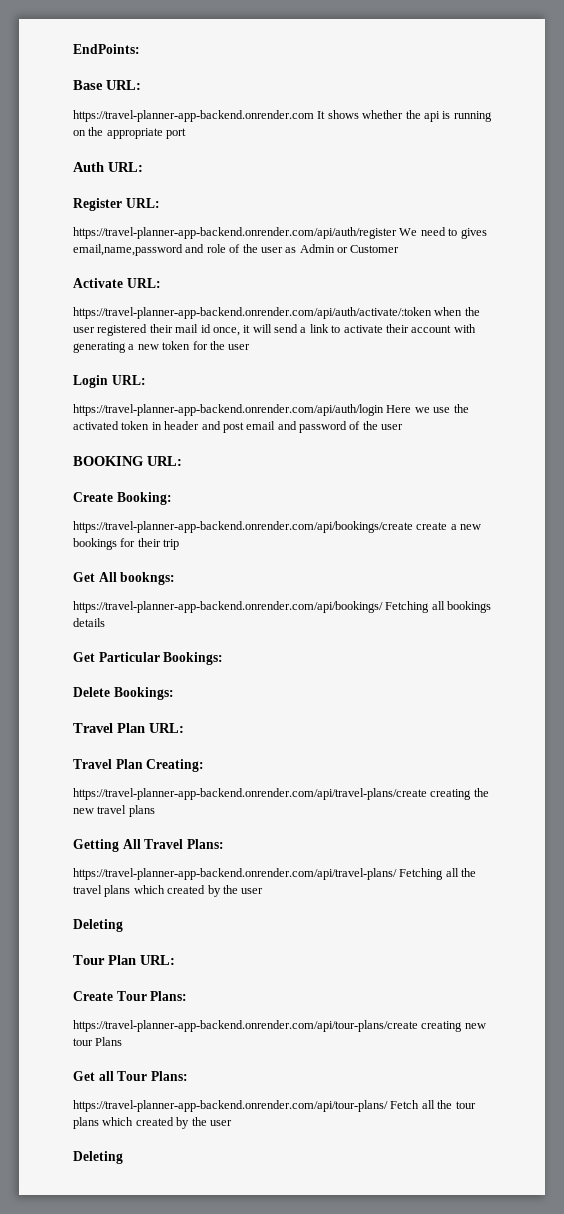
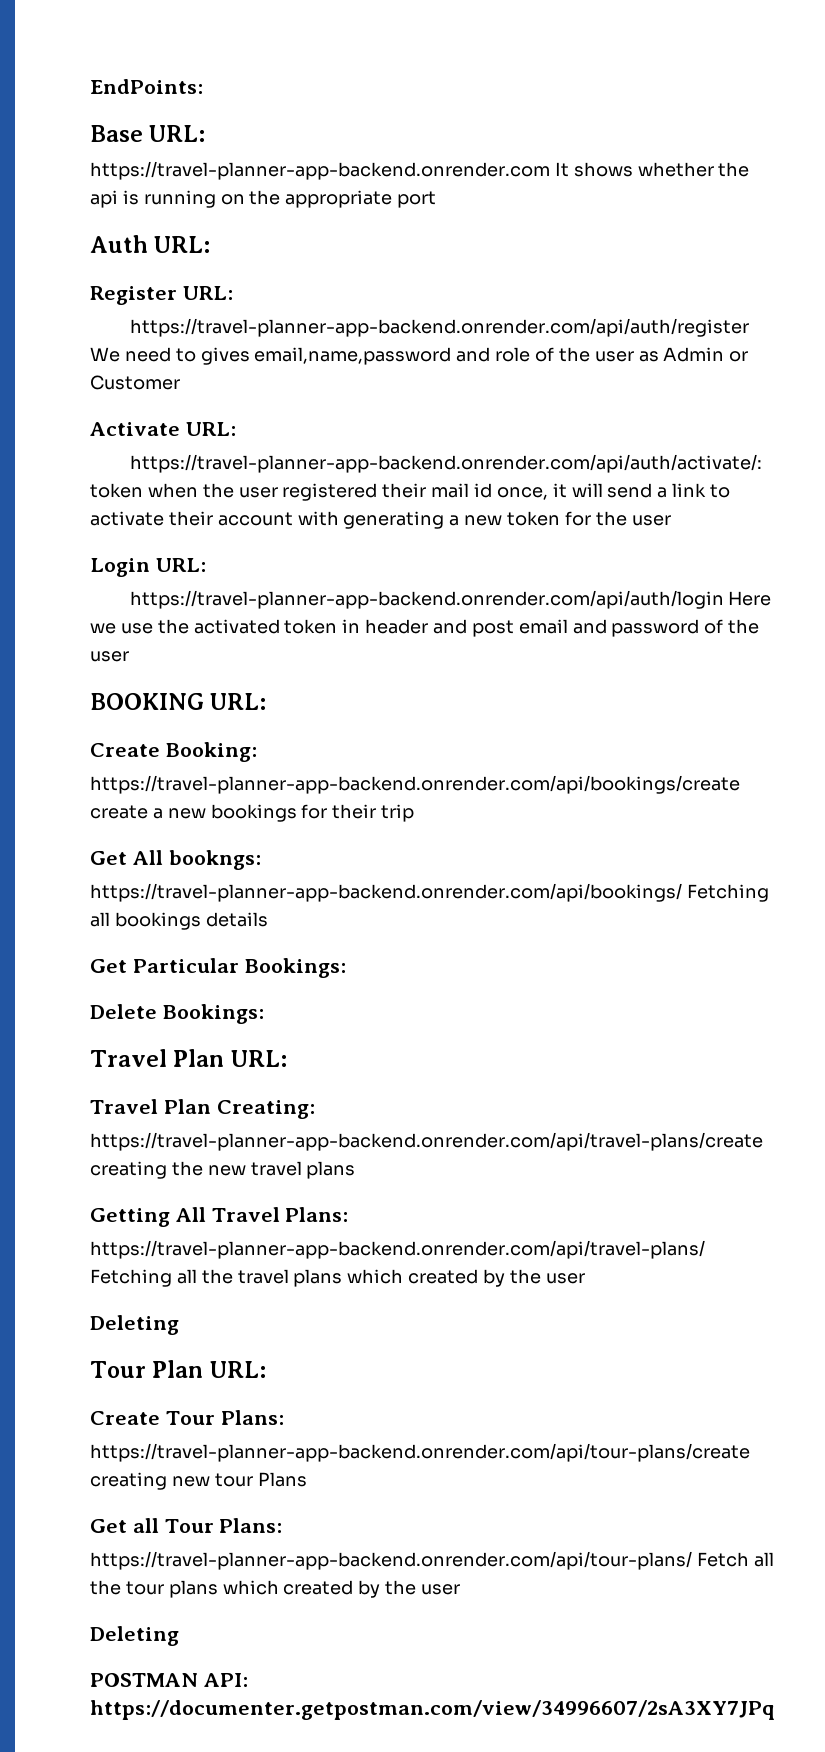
(123, 1157) none -> [90,1673,248,1687] [90,1700,775,1720] // POSTMAN API: https://documenter.getpostman.com/view/34996607/2sA3XY7JPq

